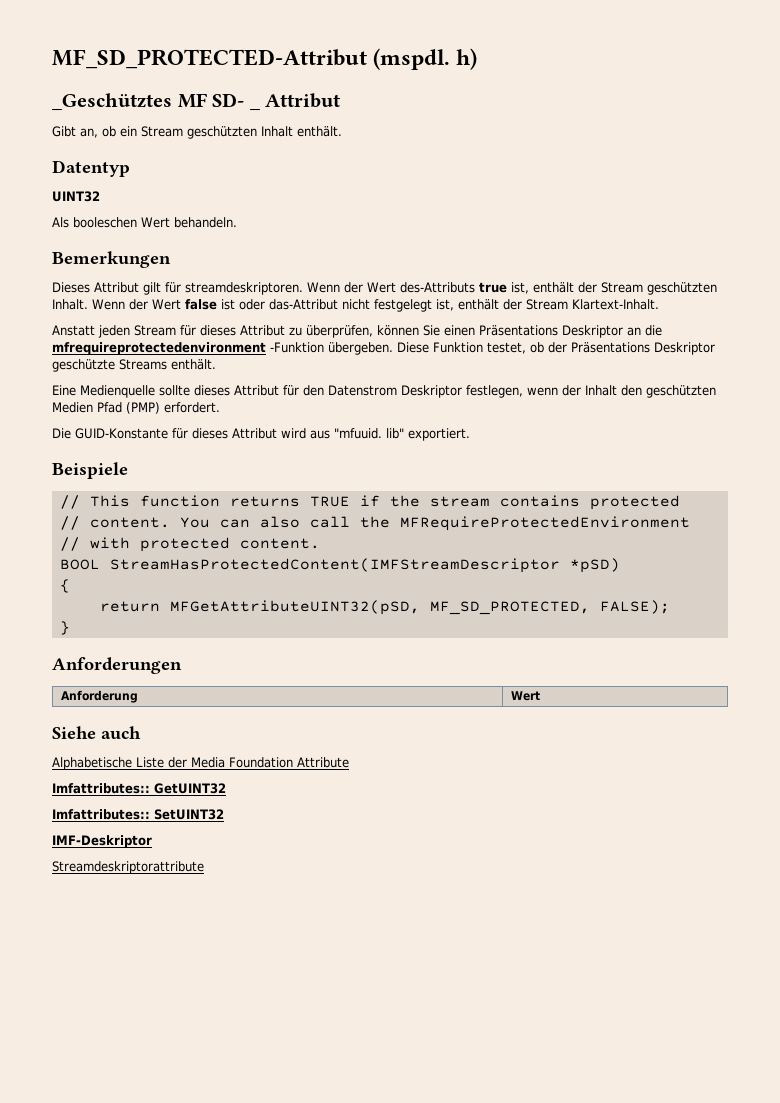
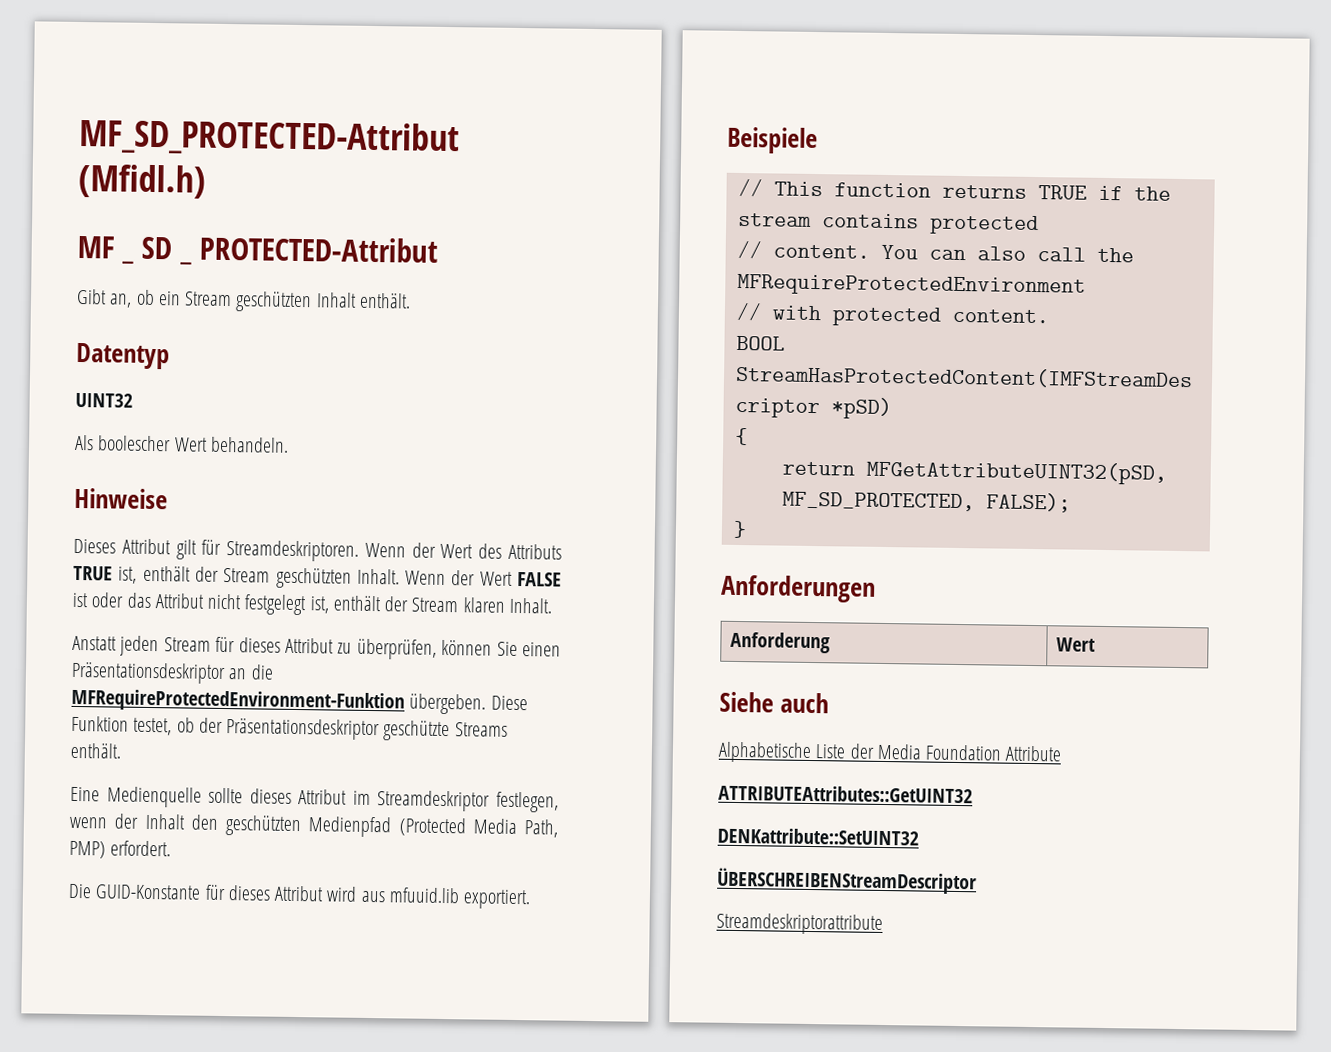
[373,48,478,70] [52,93,245,111] [249,93,341,111] (mspdl. h) // _Geschütztes MF SD- _ Attribut -> [78,163,206,199] [77,235,438,265] (Mfidl.h) // MF _ SD _ PROTECTED-Attribut
[73,217,137,228] booleschen -> [97,435,172,452] boolescher
[52,251,171,268] Bemerkungen -> [74,487,168,510] Hinweise
[185,282,507,295] streamdeskriptoren. Wenn der Wert des-Attributs true -> [226,540,562,562] [73,565,113,581] Streamdeskriptoren. Wenn der Wert des Attributs TRUE
[185,299,217,310] false -> [517,571,562,587] FALSE
[269,299,338,310] das-Attribut -> [126,592,205,609] das Attribut
[572,299,659,310] Klartext-Inhalt. -> [462,597,553,614] klaren Inhalt.
[479,325,662,338] [52,342,324,355] Präsentations Deskriptor an die mfrequireprotectedenvironment -Funktion -> [71,661,274,685] [71,688,405,714] Präsentationsdeskriptor an die MFRequireProtectedEnvironment-Funktion
[571,342,715,355] Präsentations Deskriptor -> [226,718,381,741] Präsentationsdeskriptor
[283,385,462,398] für den Datenstrom Deskriptor -> [352,790,491,812] im Streamdeskriptor
[52,402,160,414] Medien Pfad (PMP) -> [308,816,558,838] [69,840,106,859] Medienpfad (Protected Media Path, PMP)
[334,428,404,439] "mfuuid. lib" -> [388,887,460,904] mfuuid.lib
[52,783,226,794] [52,809,224,820] [52,835,152,848] Imfattributes:: GetUINT32 // Imfattributes:: SetUINT32 // IMF-Deskriptor -> [718,784,973,804] [717,827,919,846] [717,867,977,895] ATTRIBUTEAttributes::GetUINT32 // DENKattribute::SetUINT32 // ÜBERSCHREIBENStreamDescriptor

